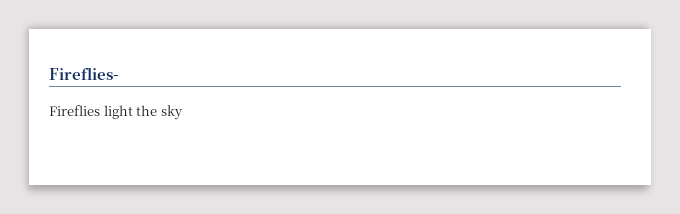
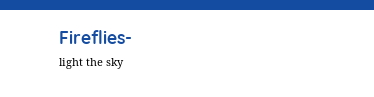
[49,105,100,116] Fireflies -> (132, 37) none

